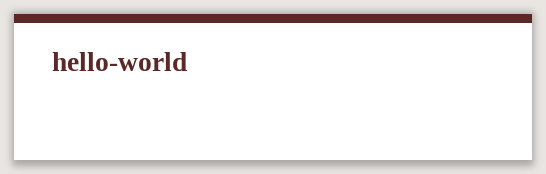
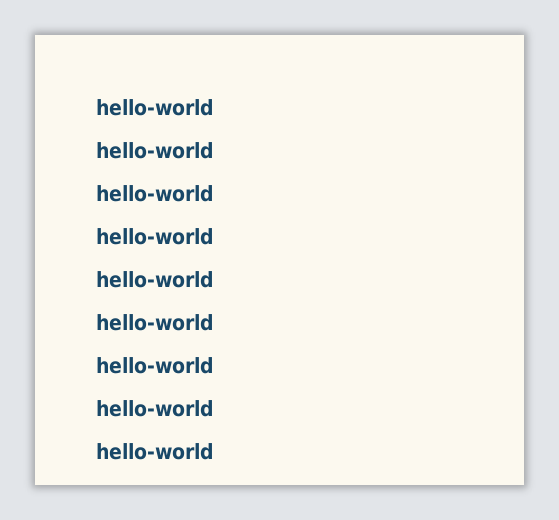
[52,52,187,71] hello-world -> [96,99,214,116] [96,142,214,159] [96,185,214,202] [96,228,214,245] [96,271,214,288] [96,314,214,331] [96,357,214,374] [96,400,214,417] [96,443,214,460] hello-world // hello-world // hello-world // hello-world // hello-world // hello-world // hello-world // hello-world // hello-world

